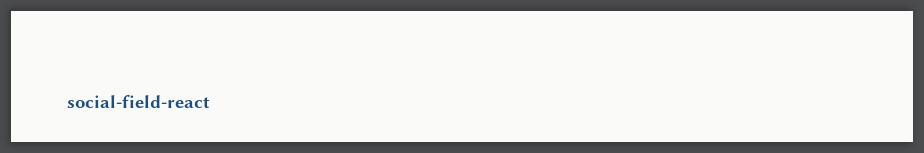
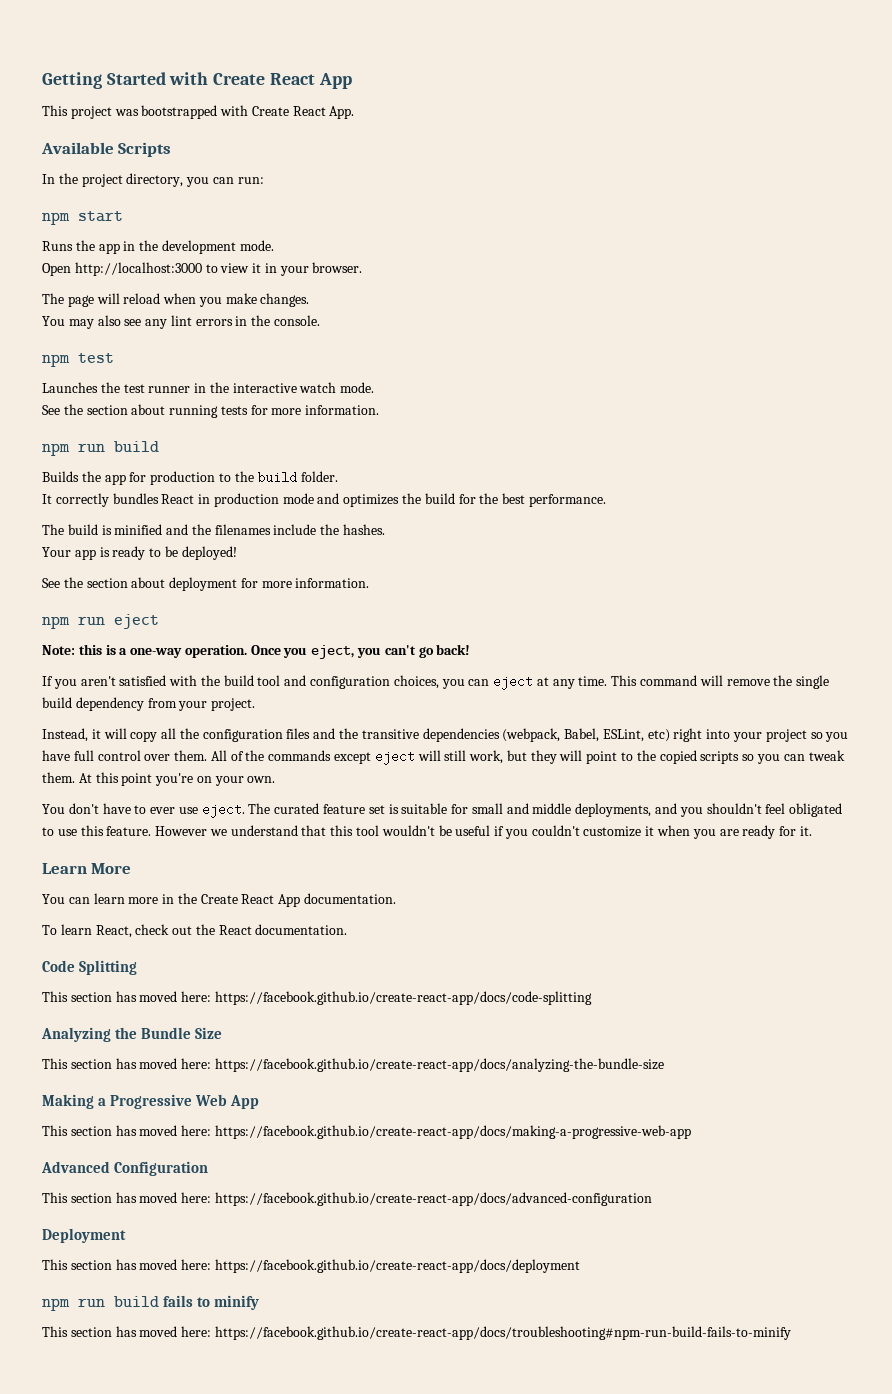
[67,95,210,108] social-field-react -> [42,72,352,89] [42,105,355,119] [41,142,172,157] [42,173,264,187] [42,211,123,225] [42,240,274,254] [42,262,363,276] [42,293,310,307] [42,315,321,329] [42,353,114,367] [42,382,375,393] [42,404,380,418] [42,441,159,456] [42,471,339,485] [42,493,606,507] [42,524,386,535] [42,546,237,560] [42,577,370,591] [42,614,159,629] [42,644,471,659] [42,675,830,690] [42,697,256,711] [42,728,849,742] [42,750,845,765] [42,772,276,786] [42,803,843,818] [42,825,812,839] [42,863,132,874] [42,893,397,907] [42,924,348,938] [42,960,138,975] [42,991,592,1005] [41,1027,223,1042] [42,1058,664,1072] [42,1094,260,1109] [42,1125,691,1139] [41,1161,209,1176] [42,1192,652,1206] [42,1228,126,1243] [42,1259,580,1273] [42,1295,260,1311] [42,1326,791,1340] Getting Started with Create React App // This project was bootstrapped with Create React App. // Available Scripts // In the project directory, you can run: // npm start // Runs the app in the development mode. // Open http://localhost:3000 to view it in your browser. // The page will reload when you make changes. // You may also see any lint errors in the console. // npm test // Launches the test runner in the interactive watch mode. // See the section about running tests for more information. // npm run build // Builds the app for production to the build folder. // It correctly bundles React in production mode and optimizes the build for the best performance. // The build is minified and the filenames include the hashes. // Your app is ready to be deployed! // See the section about deployment for more information. // npm run eject // Note: this is a one-way operation. Once you eject, you can't go back! // If you aren't satisfied with the build tool and configuration choices, you can eject at any time. This command will remove the single build dependency from your project. // Instead, it will copy all the configuration files and the transitive dependencies (webpack, Babel, ESLint, etc) right into your project so you have full control over them. All of the commands except eject will still work, but they will point to the copied scripts so you can tweak them. At this point you're on your own. // You don't have to ever use eject. The curated feature set is suitable for small and middle deployments, and you shouldn't feel obligated to use this feature. However we understand that this tool wouldn't be useful if you couldn't customize it when you are ready for it. // Learn More // You can learn more in the Create React App documentation. // To learn React, check out the React documentation. // Code Splitting // This section has moved here: https://facebook.github.io/create-react-app/docs/code-splitting // Analyzing the Bundle Size // This section has moved here: https://facebook.github.io/create-react-app/docs/analyzing-the-bundle-size // Making a Progressive Web App // This section has moved here: https://facebook.github.io/create-react-app/docs/making-a-progressive-web-app // Advanced Configuration // This section has moved here: https://facebook.github.io/create-react-app/docs/advanced-configuration // Deployment // This section has moved here: https://facebook.github.io/create-react-app/docs/deployment // npm run build fails to minify // This section has moved here: https://facebook.github.io/create-react-app/docs/troubleshooting#npm-run-build-fails-to-minify

